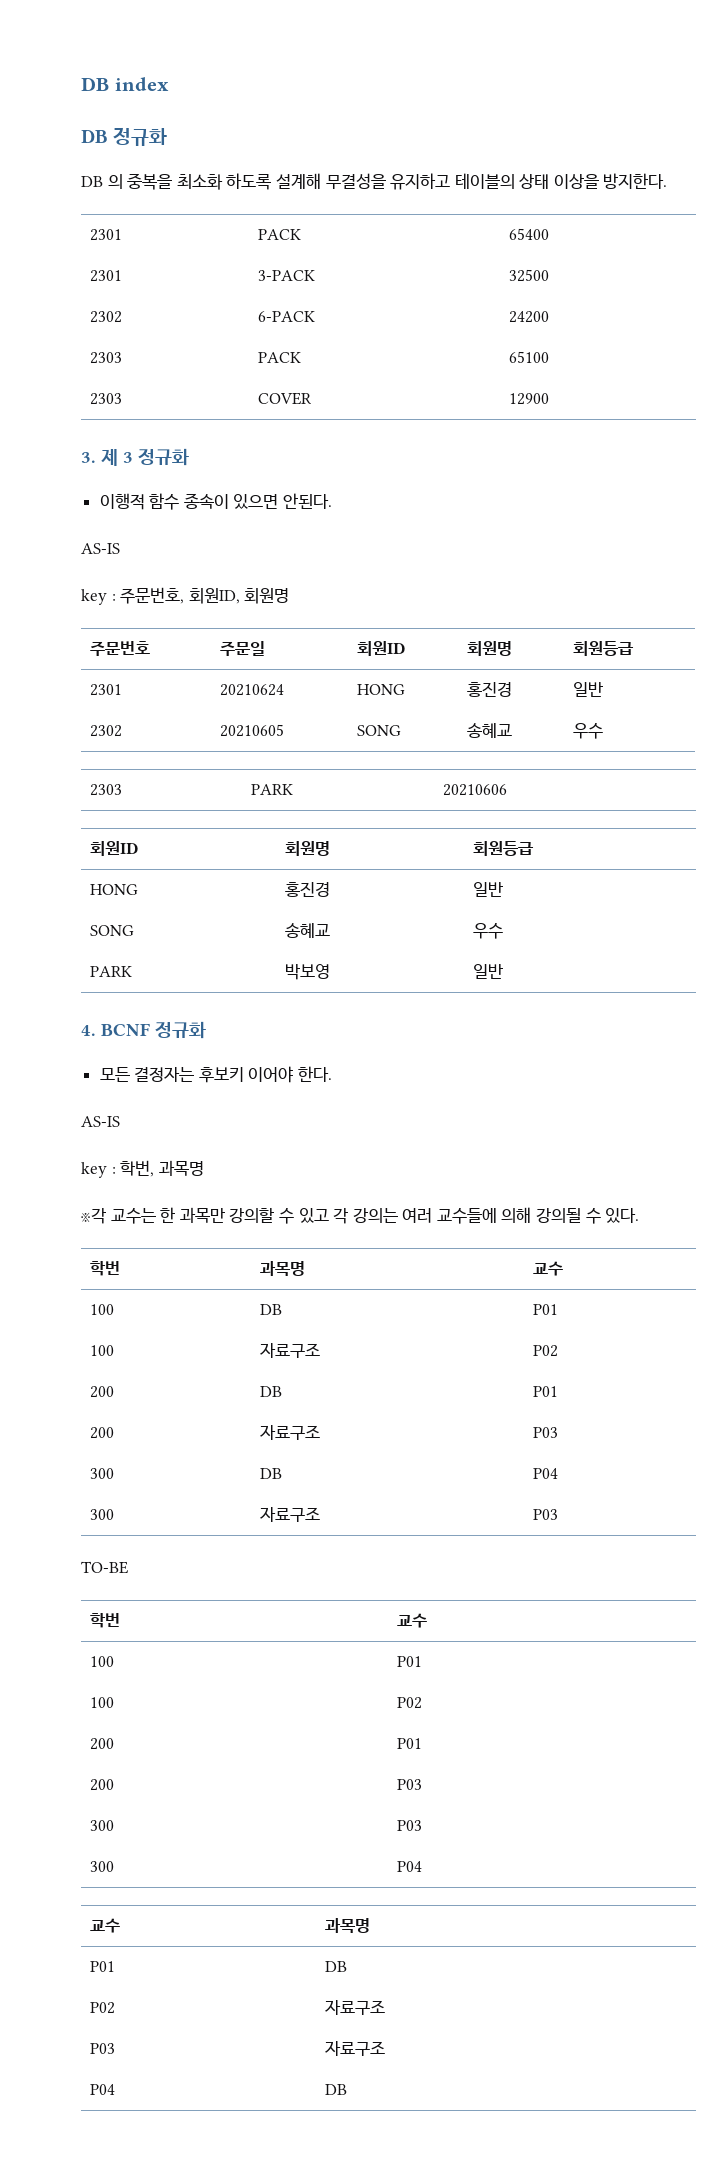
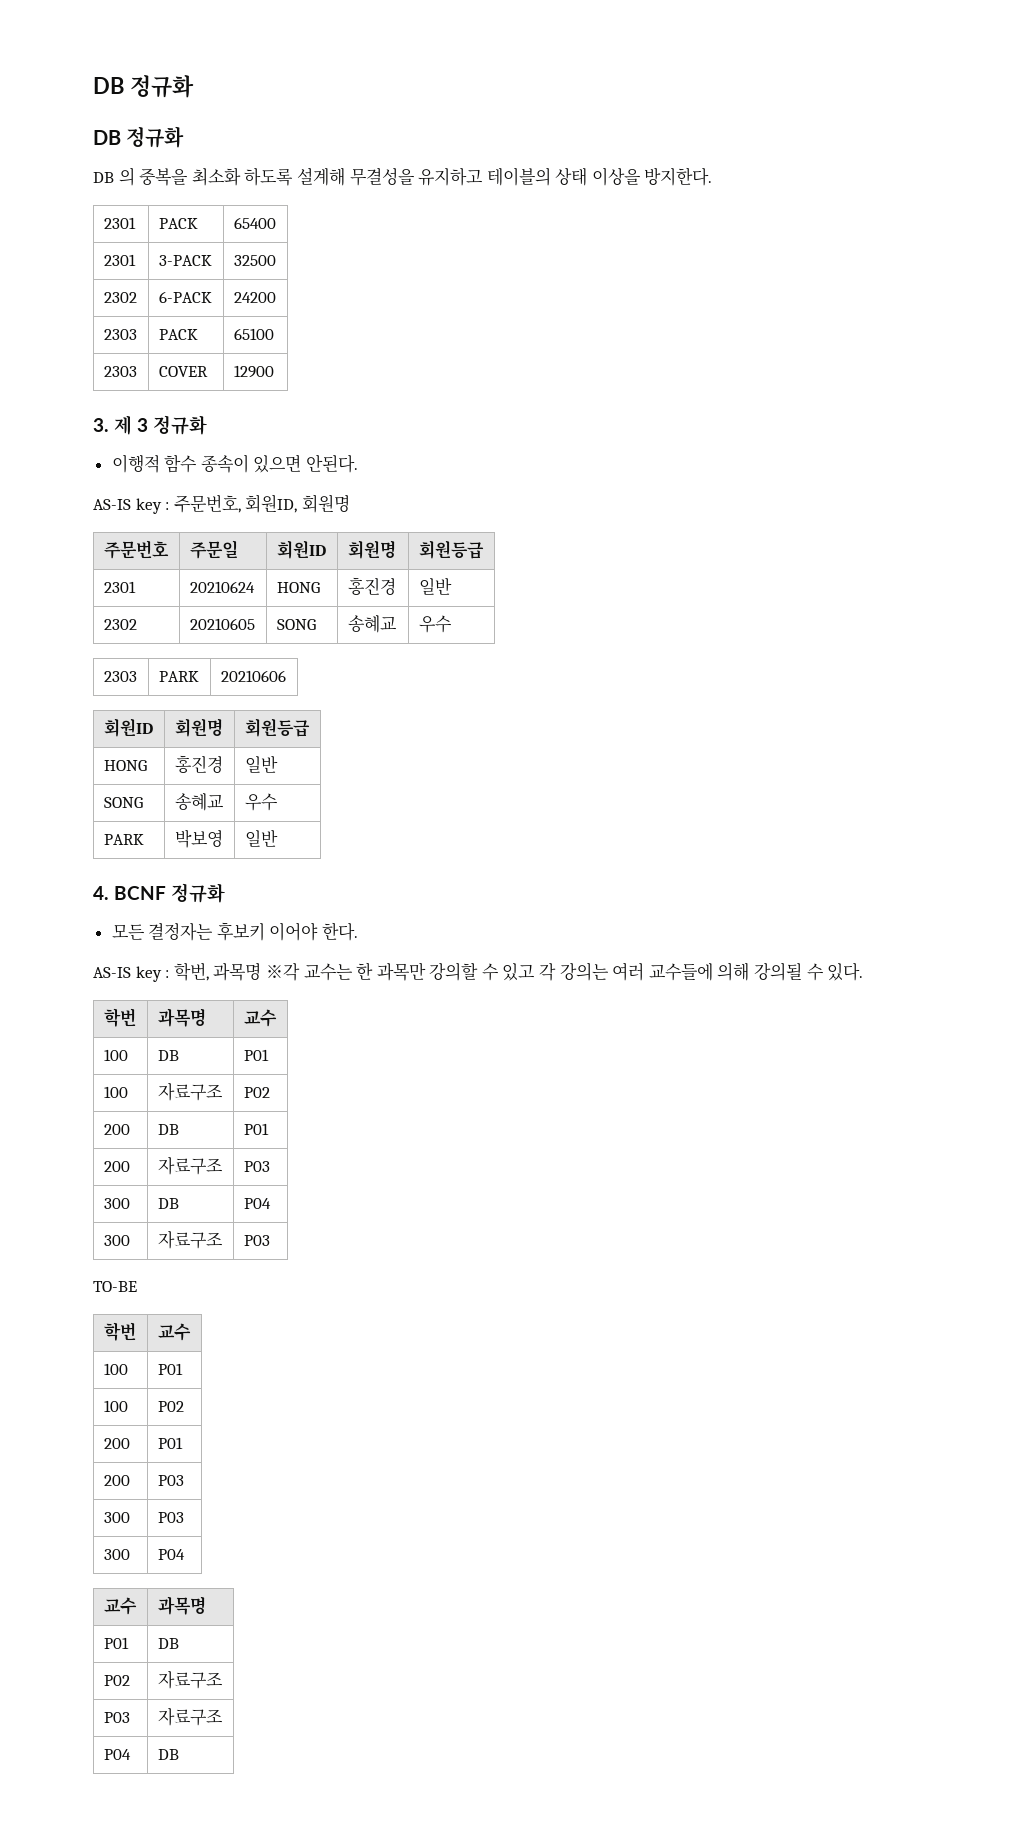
[81,77,169,91] DB index -> [93,75,194,98] DB 정규화
(120, 548) // -> (131, 504) none
(120, 1121) // -> (131, 972) none
(204, 1168) // -> (262, 971) none

